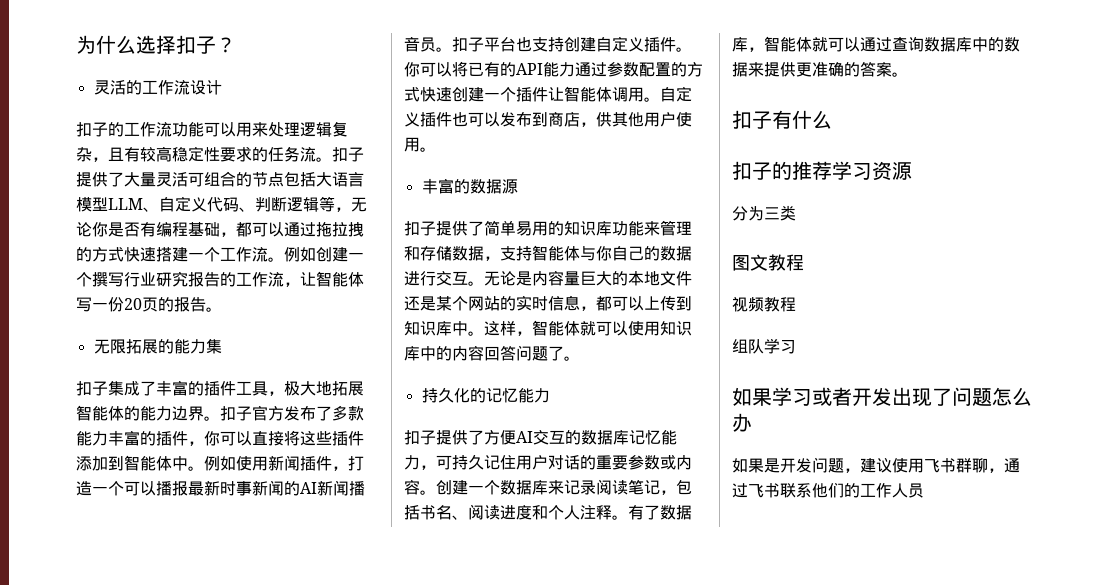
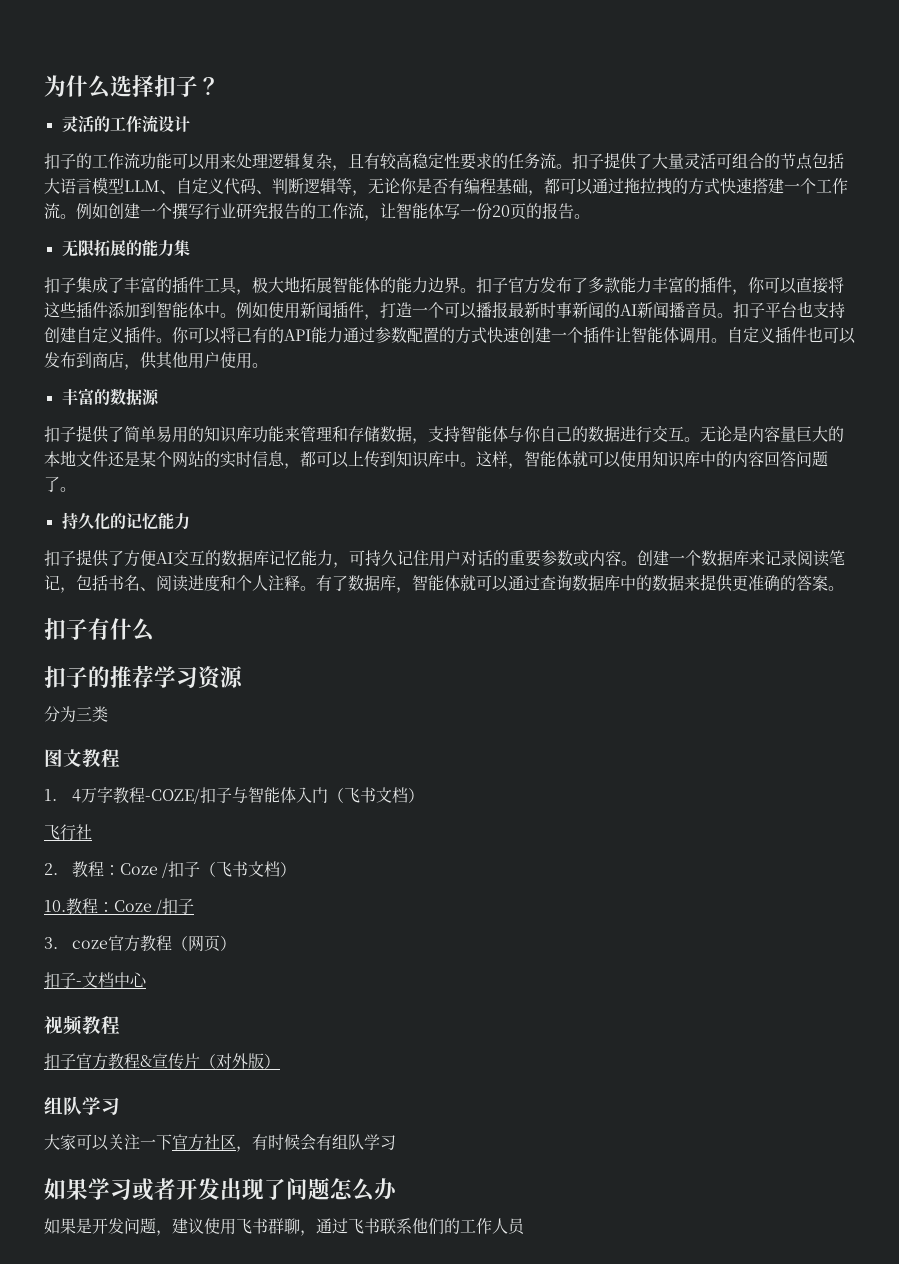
[732,296,796,312] 视频教程 // -> [44,787,424,804] [44,824,92,841] [44,861,296,878] [44,898,195,915] [44,935,236,952] [44,972,147,988] [44,1015,120,1035] [44,1053,280,1070] [44,1096,120,1115] [44,1134,332,1152] 1. 4万字教程-COZE/扣子与智能体入门（飞书文档） // 飞行社 // 2.教程：Coze /扣子（飞书文档） // 10.教程：Coze /扣子 // 3. coze官方教程（网页） // 扣子-文档中心 // 视频教程 // 扣子官方教程&宣传片（对外版） // 组队学习 // 大家可以关注一下官方社区，有时候会有

